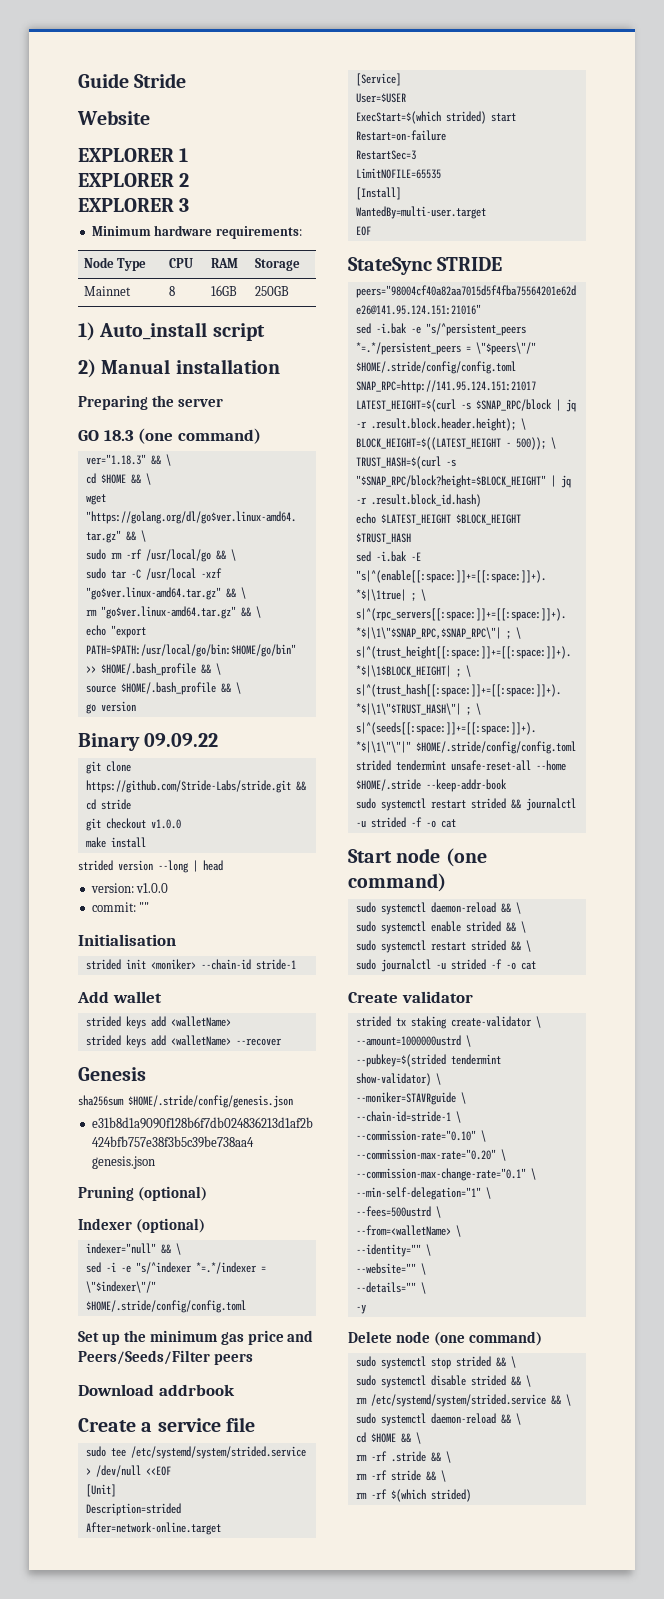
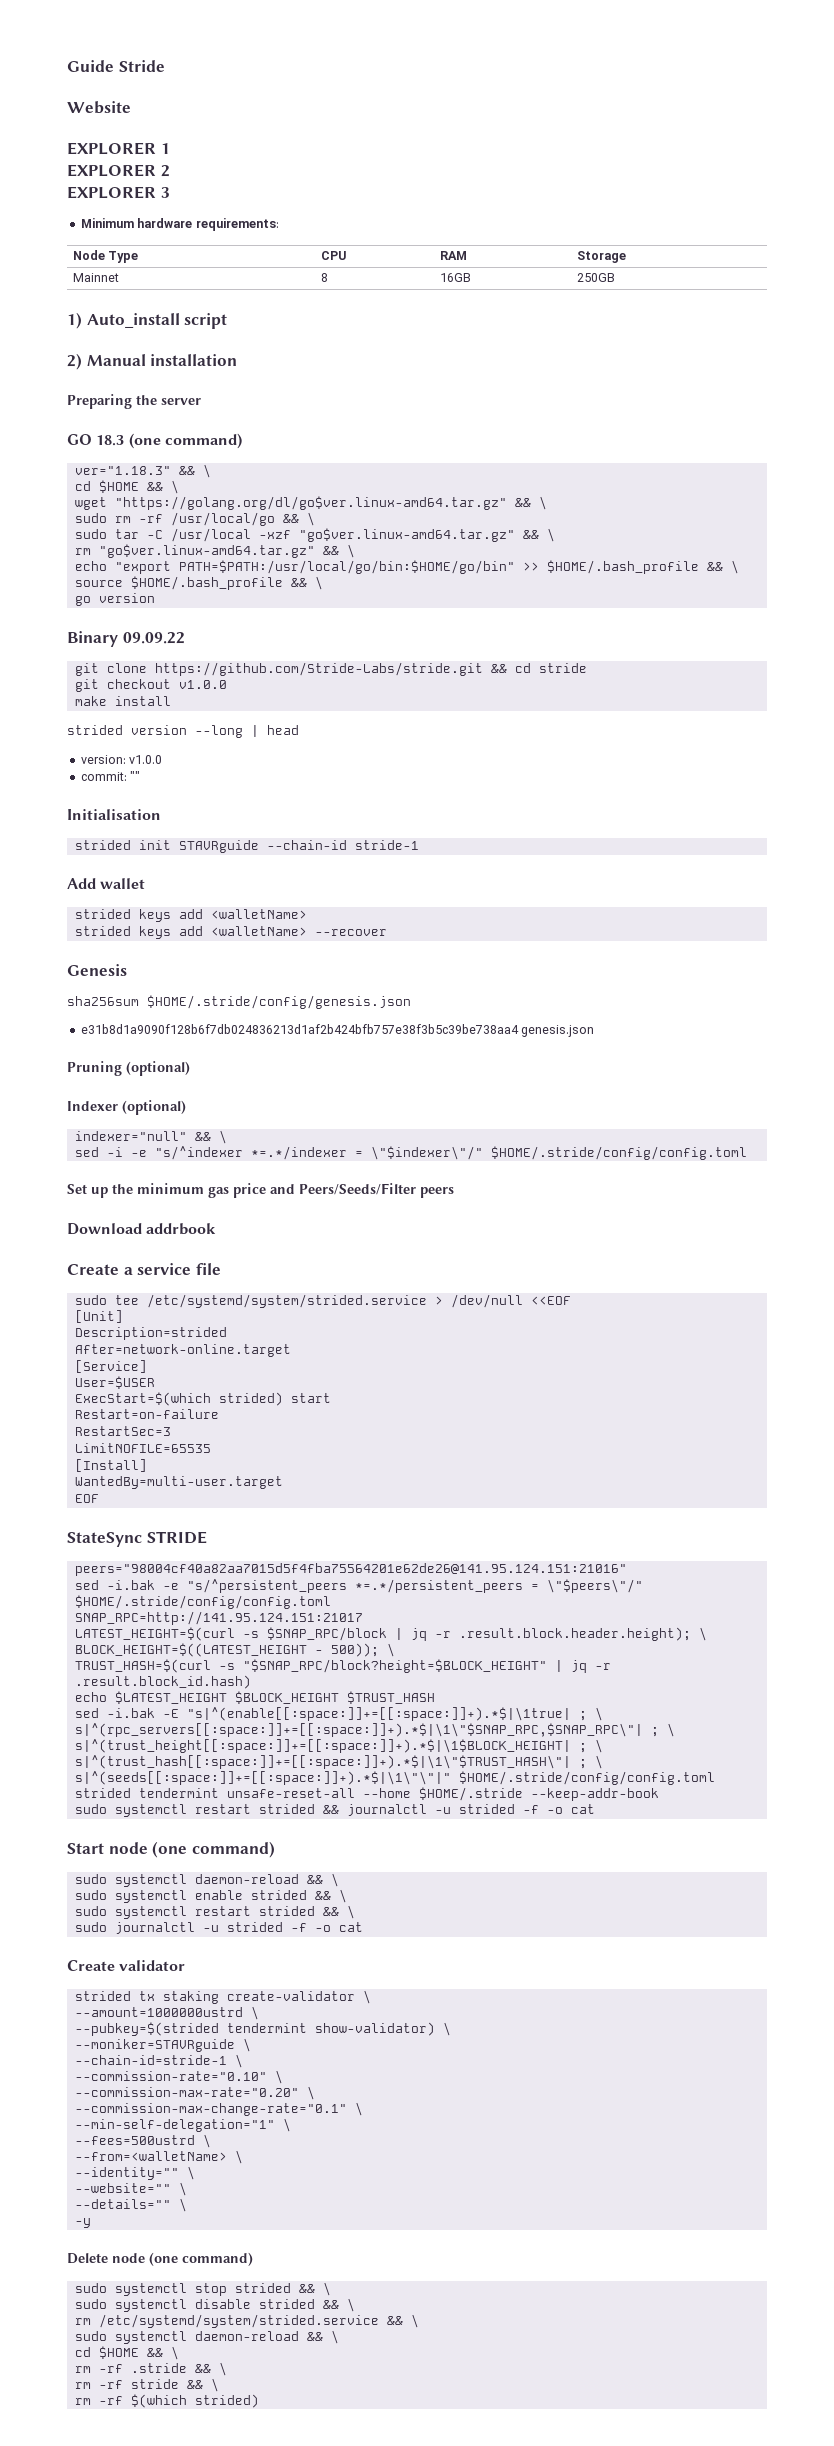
[150,959,196,970] <moniker> -> [178,840,259,853] STAVRguide

